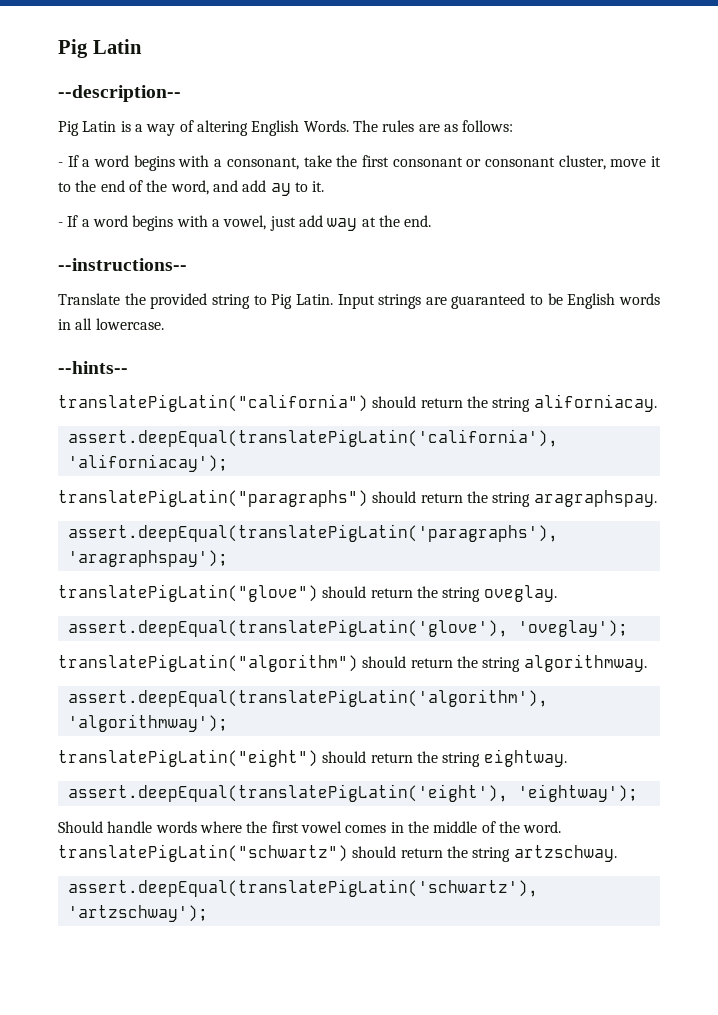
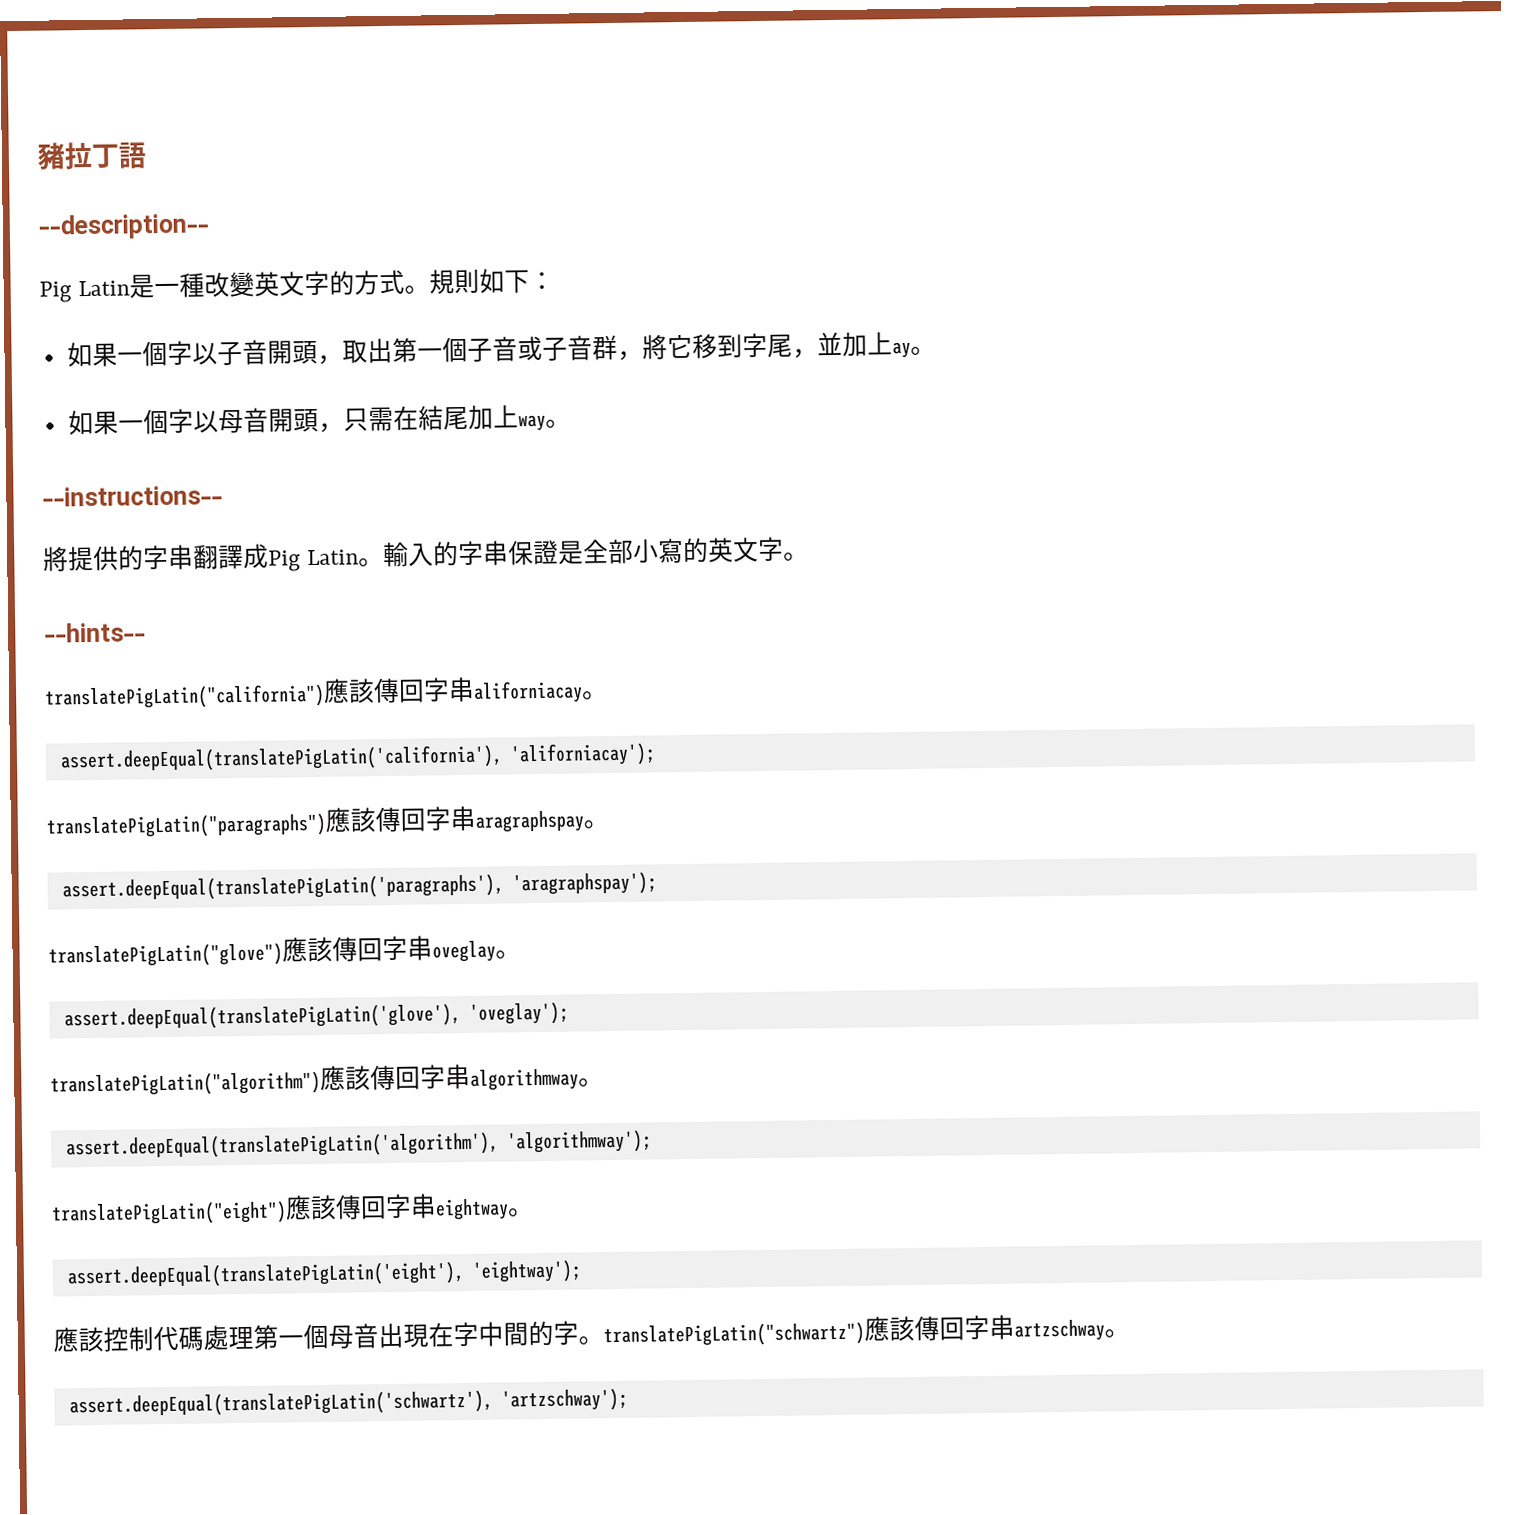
[58,39,142,58] Pig Latin -> [37,141,147,170] 豬拉丁語
[120,120,514,136] [58,155,661,171] [58,180,325,196] [58,215,432,231] [58,258,187,271] [58,293,661,309] [58,318,164,330] [58,361,128,374] [58,394,657,412] [67,429,558,447] [67,454,228,472] [58,489,657,507] [67,524,558,542] [67,550,228,567] [58,584,557,602] [67,619,628,637] [58,654,647,672] [67,689,548,707] [67,714,228,732] [58,749,567,767] [67,784,638,802] [58,821,562,833] [58,844,617,862] is a way of altering English Words. The rules are as follows: // - If a word begins with a consonant, take the first consonant or consonant cluster, move it to the end of the word, and add ay to it. // - If a word begins with a vowel, just add way at the end. // --instructions-- // Translate the provided string to Pig Latin. Input strings are guaranteed to be English words in all lowercase. // --hints-- // translatePigLatin("california") should return the string aliforniacay. // assert.deepEqual(translatePigLatin('california'), 'aliforniacay'); // translatePigLatin("paragraphs") should return the string aragraphspay. // assert.deepEqual(translatePigLatin('paragraphs'), 'aragraphspay'); // translatePigLatin("glove") should return the string oveglay. // assert.deepEqual(translatePigLatin('glove'), 'oveglay'); // translatePigLatin("algorithm") should return the string algorithmway. // assert.deepEqual(translatePigLatin('algorithm'), 'algorithmway'); // translatePigLatin("eight") should return the string eightway. // assert.deepEqual(translatePigLatin('eight'), 'eightway'); // Should handle words where the first vowel comes in the middle of the word. translatePigLatin("schwartz") should return the string artzschway. -> [128,268,555,299] [66,331,936,368] [67,404,571,436] [42,485,223,507] [43,536,809,572] [44,622,146,643] [44,676,608,710] [59,742,656,773] [46,805,609,839] [61,871,657,902] [48,935,521,968] [63,1001,569,1031] [50,1063,604,1097] [65,1129,652,1160] [51,1193,534,1226] [66,1259,582,1289] [53,1314,1130,1353] 是一種改變英文字的方式。規則如下： // 如果一個字以子音開頭，取出第一個子音或子音群，將它移到字尾，並加上ay。 // 如果一個字以母音開頭，只需在結尾加上way。 // --instructions-- // 將提供的字串翻譯成Pig Latin。輸入的字串保證是全部小寫的英文字。 // --hints-- // translatePigLatin("california")應該傳回字串aliforniacay。 // assert.deepEqual(translatePigLatin('california'), 'aliforniacay'); // translatePigLatin("paragraphs")應該傳回字串aragraphspay。 // assert.deepEqual(translatePigLatin('paragraphs'), 'aragraphspay'); // translatePigLatin("glove")應該傳回字串oveglay。 // assert.deepEqual(translatePigLatin('glove'), 'oveglay'); // translatePigLatin("algorithm")應該傳回字串algorithmway。 // assert.deepEqual(translatePigLatin('algorithm'), 'algorithmway'); // translatePigLatin("eight")應該傳回字串eightway。 // assert.deepEqual(translatePigLatin('eight'), 'eightway'); // 應該控制代碼處理第一個母音出現在字中間的字。translatePigLatin("schwartz")應該傳回字串artzschway。

